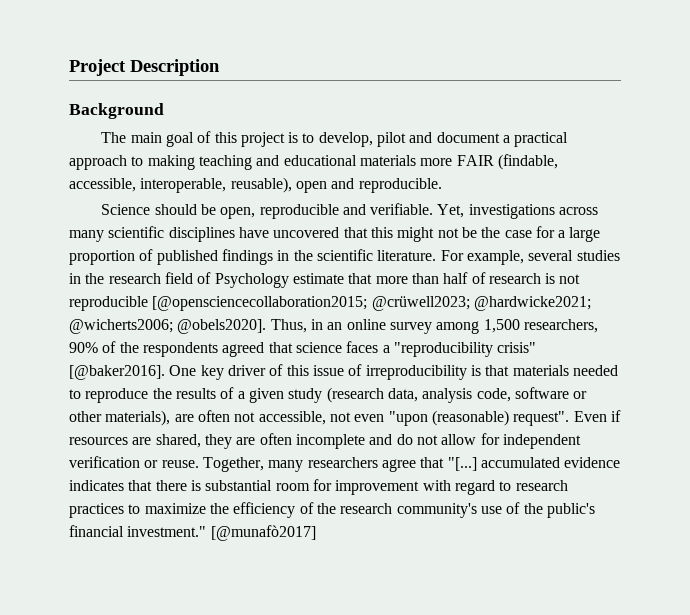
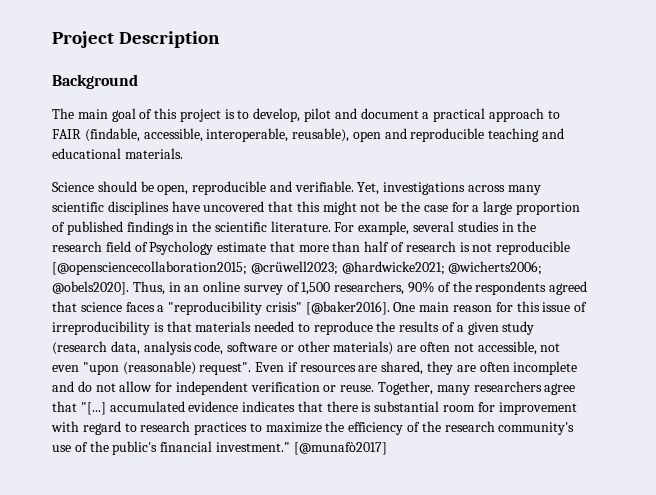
[147,155,453,170] making teaching and educational materials more -> (560, 114) none
[358,178,442,193] reproducible. -> [410,128,565,142] [52,148,183,159] reproducible teaching and educational materials.
[436,321,480,334] among -> [286,282,300,292] of
[200,364,284,380] key driver of -> [419,302,513,312] main reason for
[105,410,171,426] materials), -> [333,341,394,355] materials)

